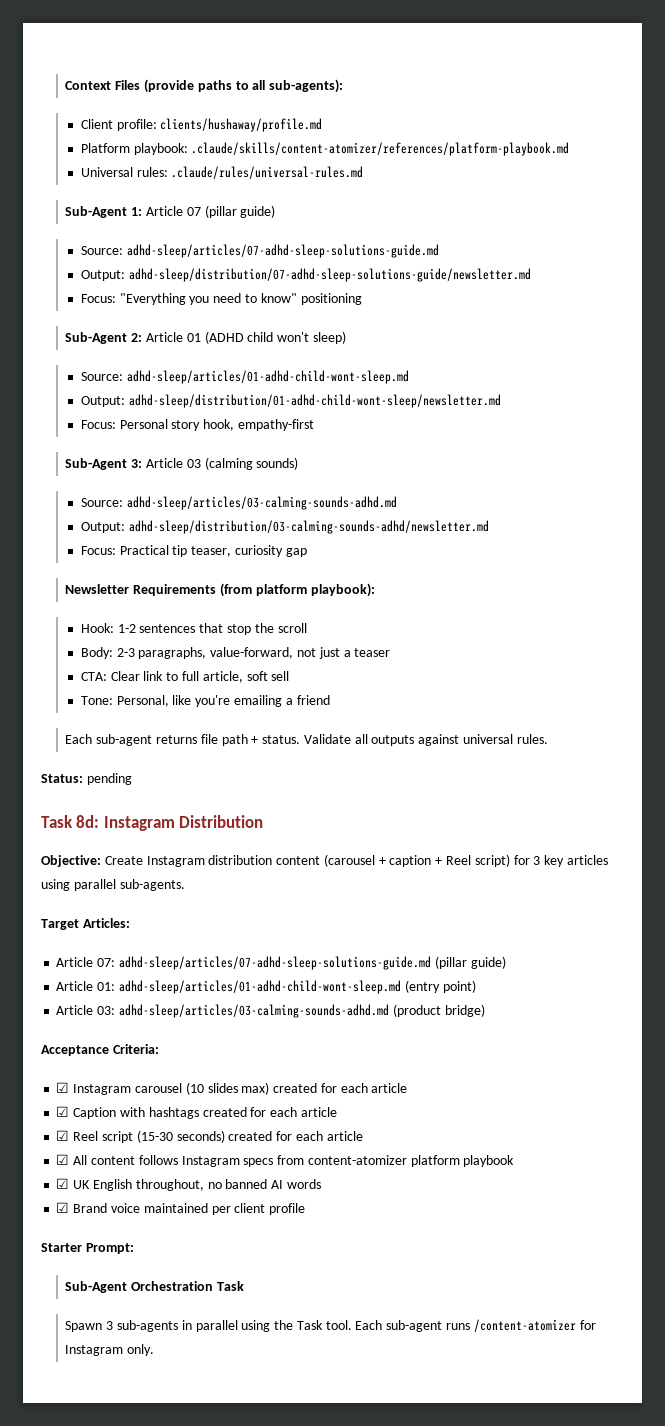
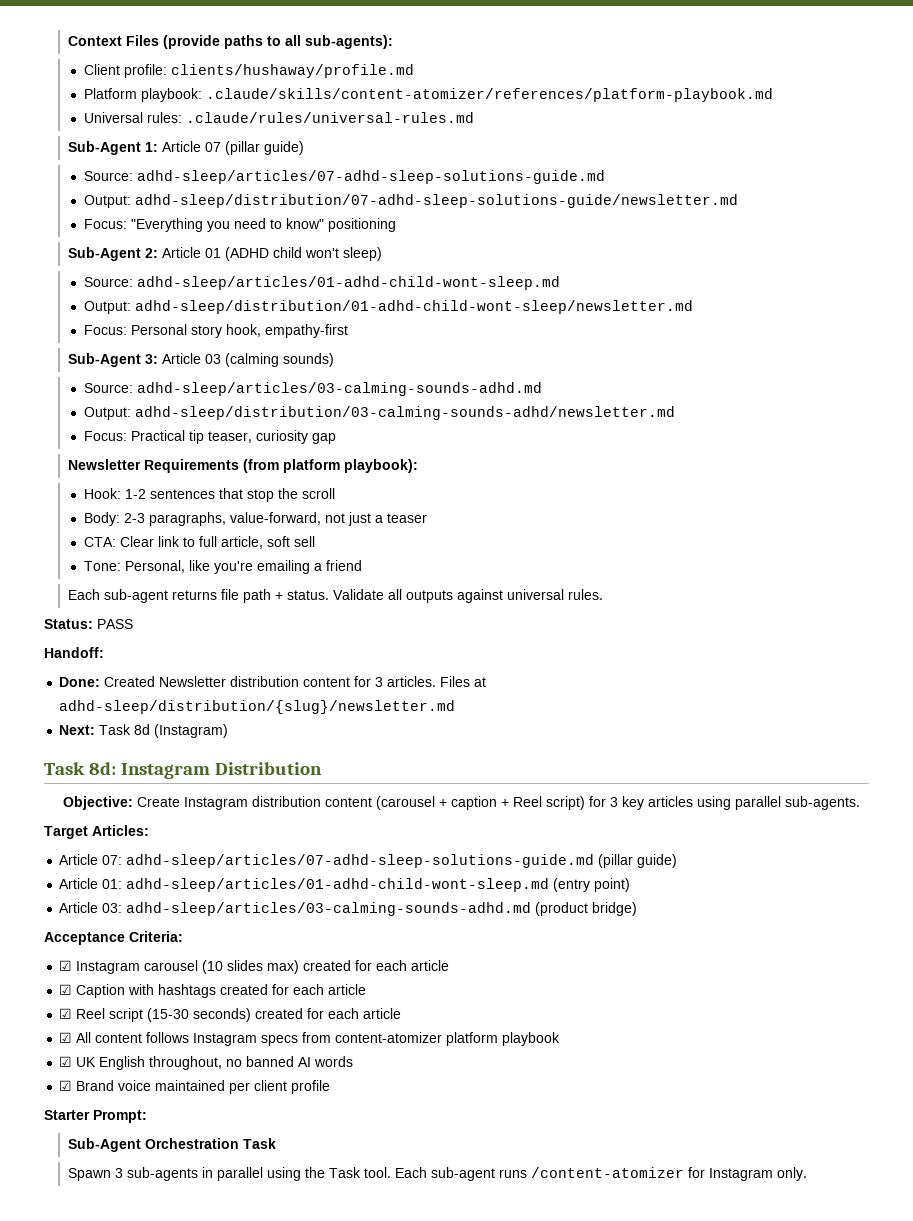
[86,773,132,785] pending -> [97,619,133,629] [44,647,104,658] [59,676,487,687] [59,700,456,714] [59,724,229,738] PASS // Handoff: // Done: Created Newsletter distribution content for 3 articles. Files at adhd-sleep/distribution/{slug}/newsletter.md // Next: Task 8d (Instagram)

